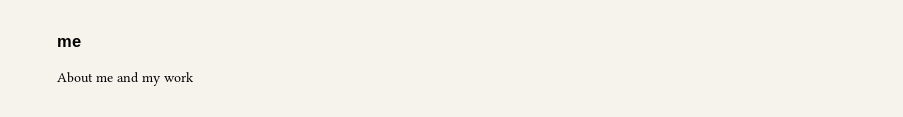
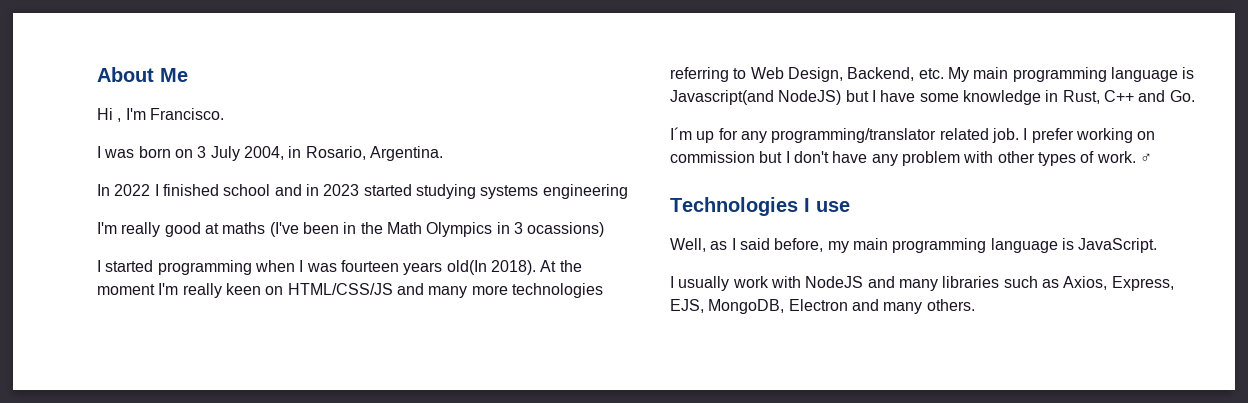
[57,38,81,47] [57,72,194,86] me // About me and my work -> [97,67,188,82] [97,108,224,122] [97,146,443,161] [97,184,628,199] [97,222,605,237] [97,260,582,275] [97,283,603,298] [670,67,1195,82] [670,90,1195,105] [670,127,1156,143] [670,151,1152,166] [670,197,850,216] [670,238,1158,253] [670,276,1174,291] [670,299,975,314] About Me // Hi , I'm Francisco. // I was born on 3 July 2004, in Rosario, Argentina. // In 2022 I finished school and in 2023 started studying systems engineering // I'm really good at maths (I've been in the Math Olympics in 3 ocassions) // I started programming when I was fourteen years old(In 2018). At the moment I'm really keen on HTML/CSS/JS and many more technologies referring to Web Design, Backend, etc. My main programming language is Javascript(and NodeJS) but I have some knowledge in Rust, C++ and Go. // I´m up for any programming/translator related job. I prefer working on commission but I don't have any problem with other types of work. ♂ // Technologies I use // Well, as I said before, my main programming language is JavaScript. // I usually work with NodeJS and many libraries such as Axios, Express, EJS, MongoDB, Electron and many others.

